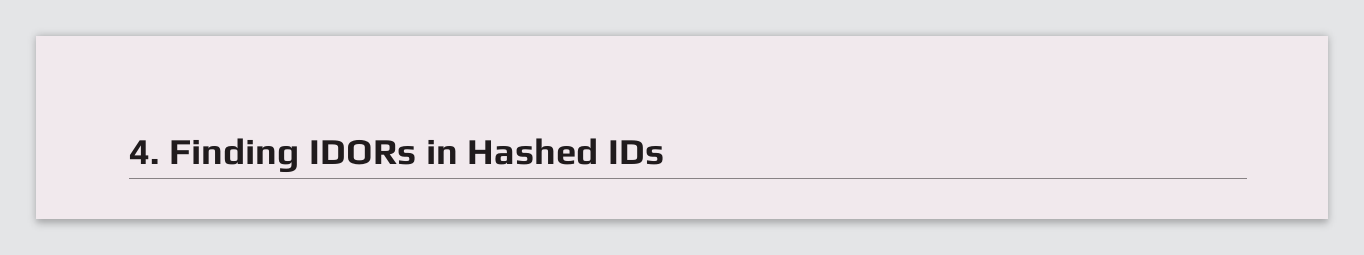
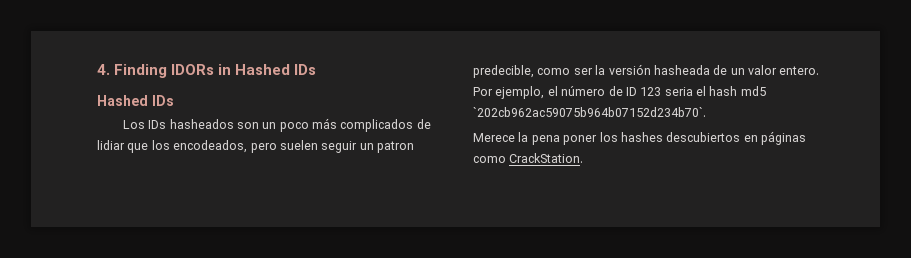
(665, 152) none -> [97,95,174,106] [122,118,431,132] [97,140,414,153] [473,64,820,78] [473,86,766,99] [473,107,706,117] [473,131,806,145] [473,153,584,163] // Hashed IDs // Los IDs hasheados son un poco más complicados de lidiar que los encodeados, pero suelen seguir un patron predecible, como ser la versión hasheada de un valor entero. Por ejemplo, el número de ID 123 seria el hash md5 `202cb962ac59075b964b07152d234b70`. // Merece la pena poner los hashes descubiertos en páginas como CrackStation.

